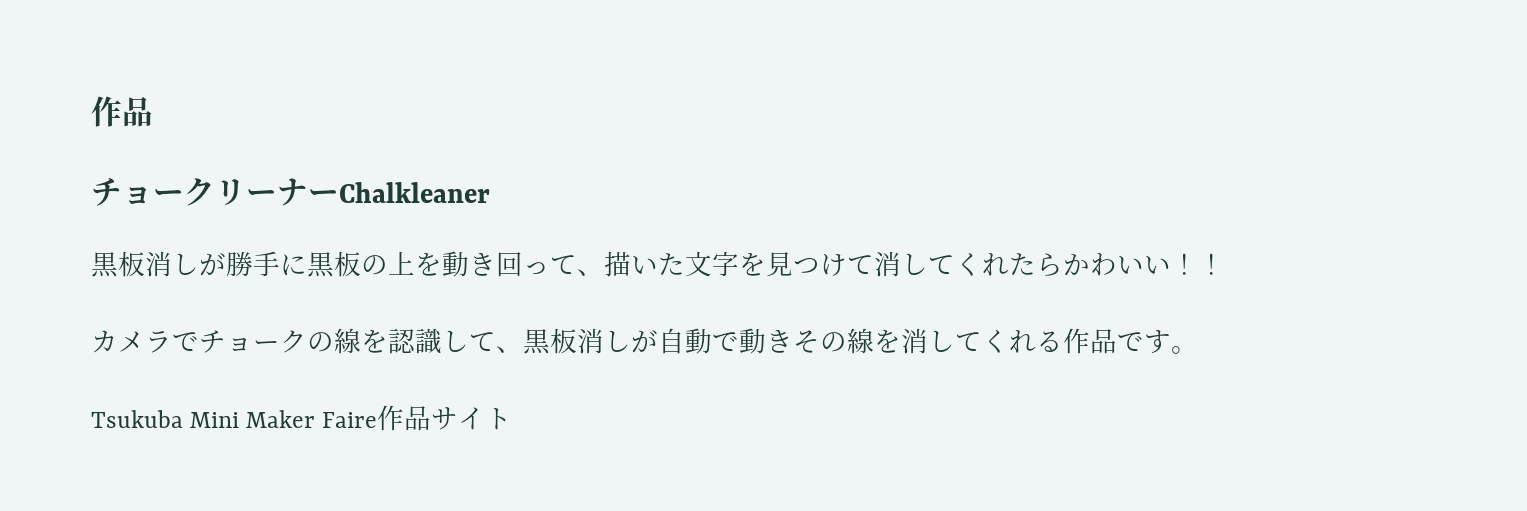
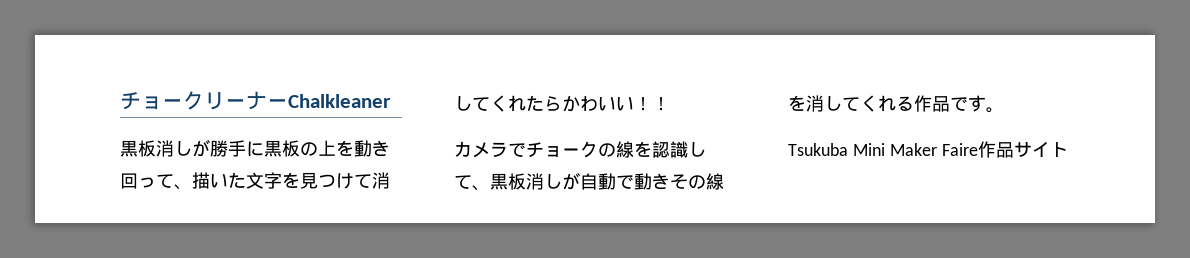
[91,96,153,127] 作品 // -> (120, 101) none

